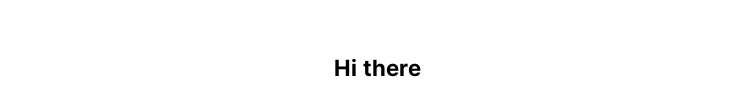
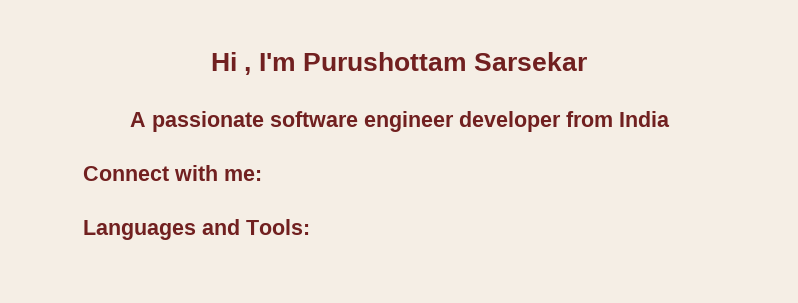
[363,59,422,77] there -> [244,52,587,75] [129,111,670,132] [83,165,262,181] [83,219,310,240] , I'm Purushottam Sarsekar // A passionate software engineer developer from India // Connect with me: // Languages and Tools:

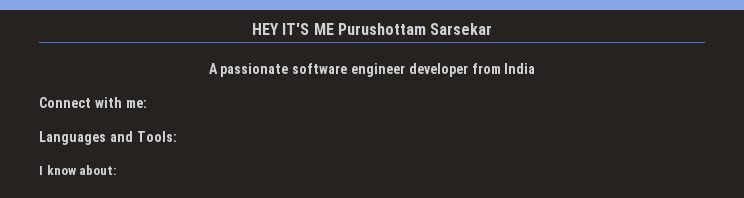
[211,52,296,75] Hi , I'm -> [251,23,334,35] HEY IT'S ME
(310, 227) none -> [39,165,117,175] // I know about:

